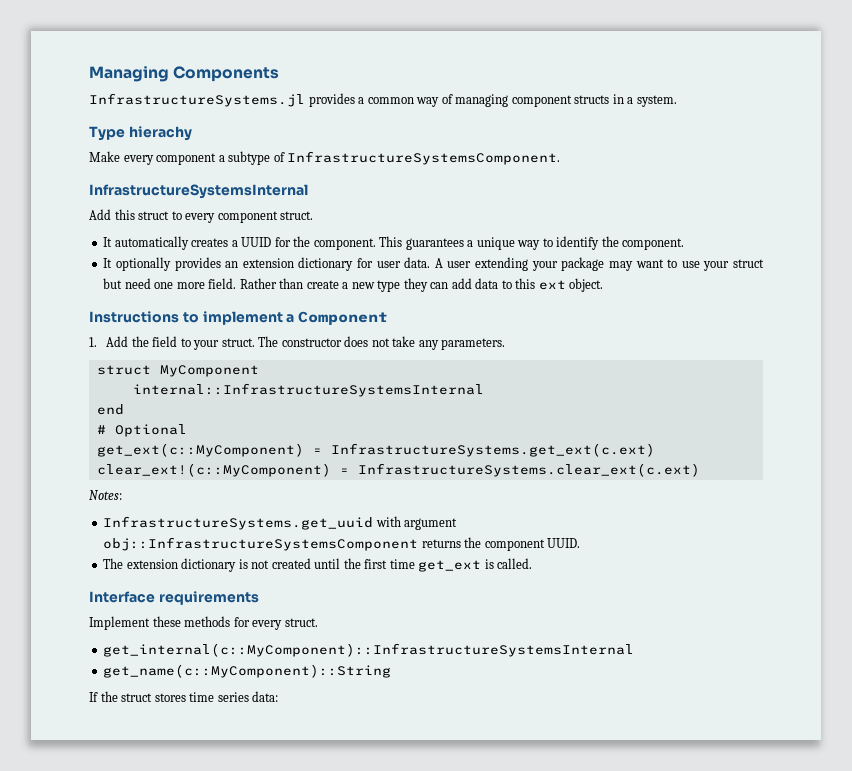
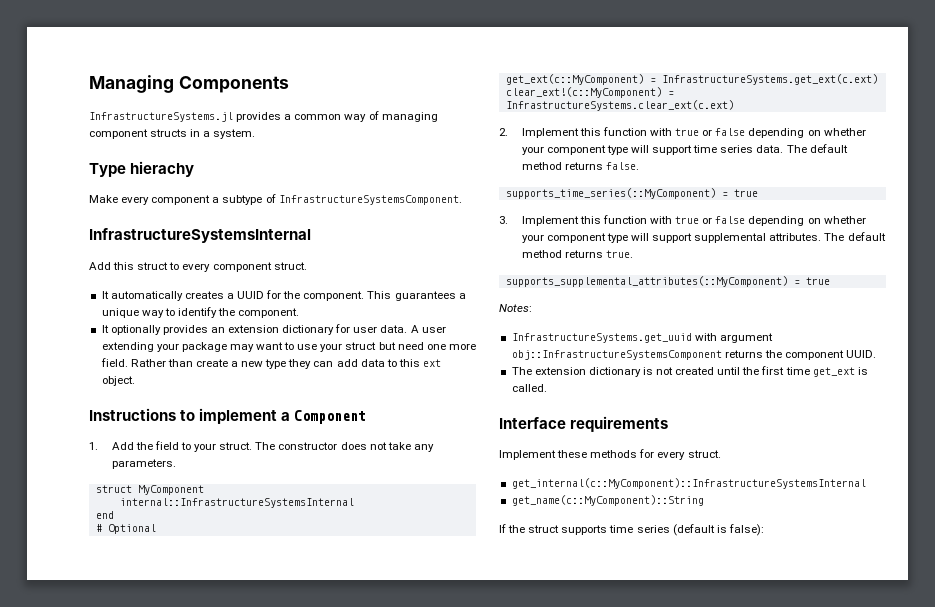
(700, 470) none -> [499,127,866,138] [521,144,848,155] [521,162,639,170] [505,188,758,199] [499,215,866,226] [521,232,886,243] [521,250,633,258] [505,276,830,287] // 2. Implement this function with true or false depending on whether your component type will support time series data. The default method returns false. // supports_time_series(::MyComponent) = true // 3. Implement this function with true or false depending on whether your component type will support supplemental attributes. The default method returns true. // supports_supplemental_attributes(::MyComponent) = true
[154,691,279,702] stores time series data: -> [561,524,764,536] supports time series (default is false):

